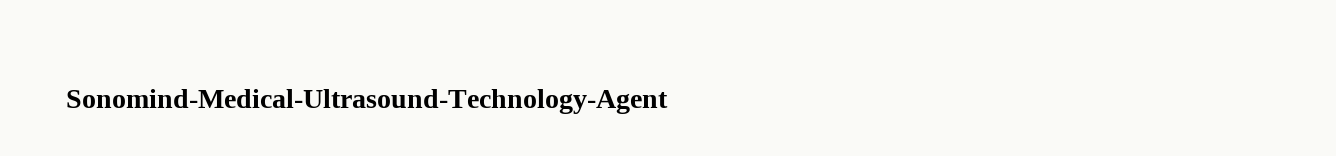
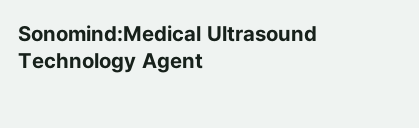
[66,89,668,114] Sonomind-Medical-Ultrasound-Technology-Agent -> [18,25,317,42] [18,53,203,73] Sonomind:Medical Ultrasound Technology Agent

